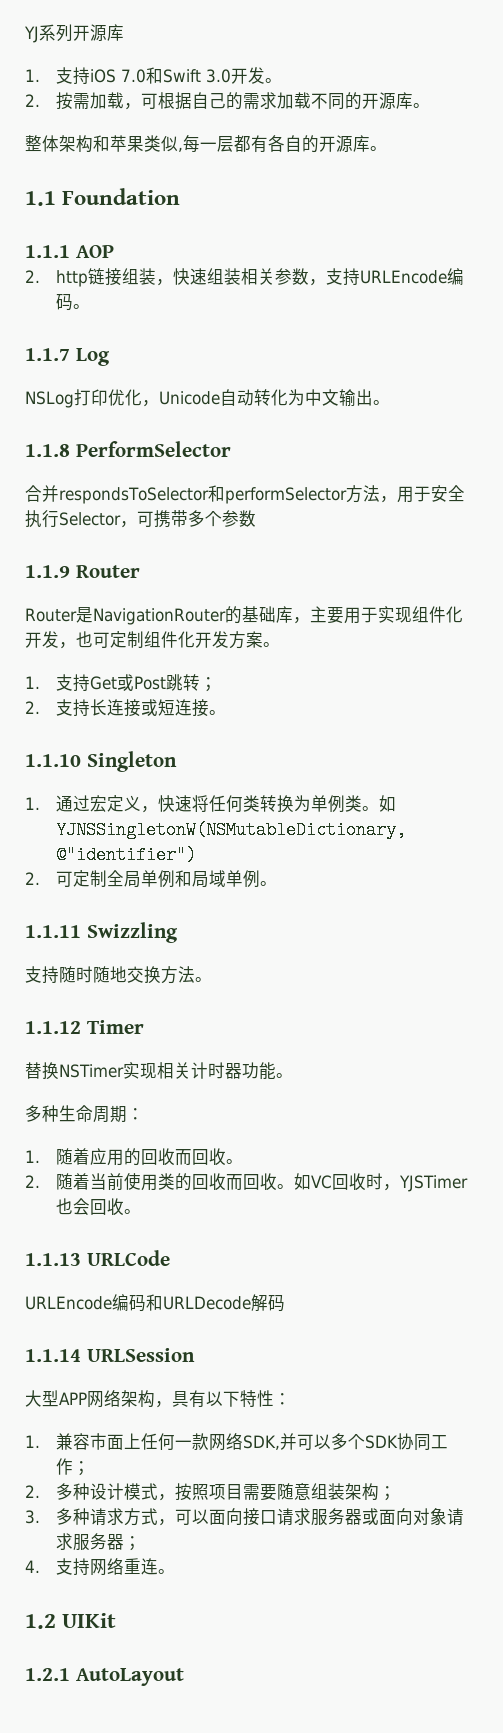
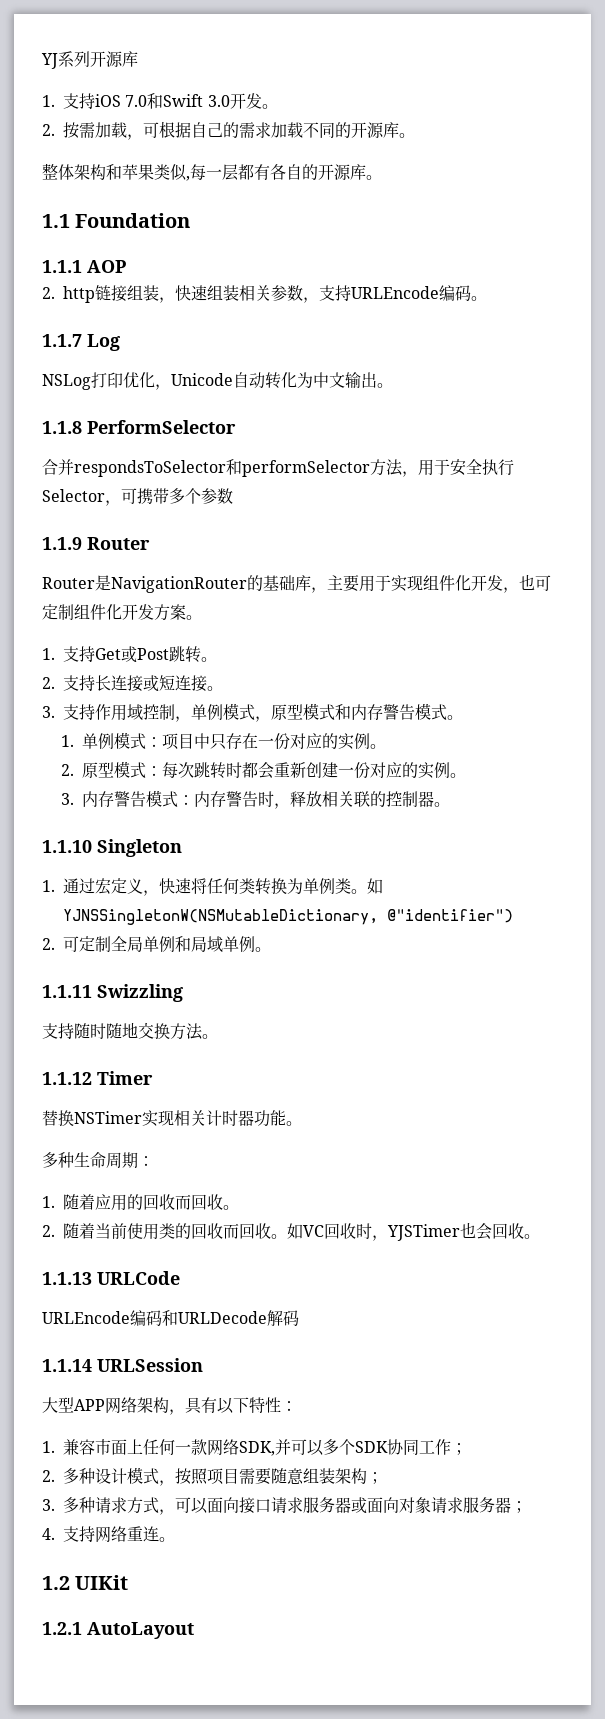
[199,677,217,692] ； -> [201,657,217,662] 。
(226, 712) none -> [42,703,463,722] [60,732,386,750] [60,761,466,779] [60,790,450,809] // 3.支持作用域控制，单例模式，原型模式和内存警告模式。 // 1.单例模式：项目中只存在一份对应的实例。 // 2.原型模式：每次跳转时都会重新创建一份对应的实例。 // 3.内存警告模式：内存警告时，释放相关联的控制器。

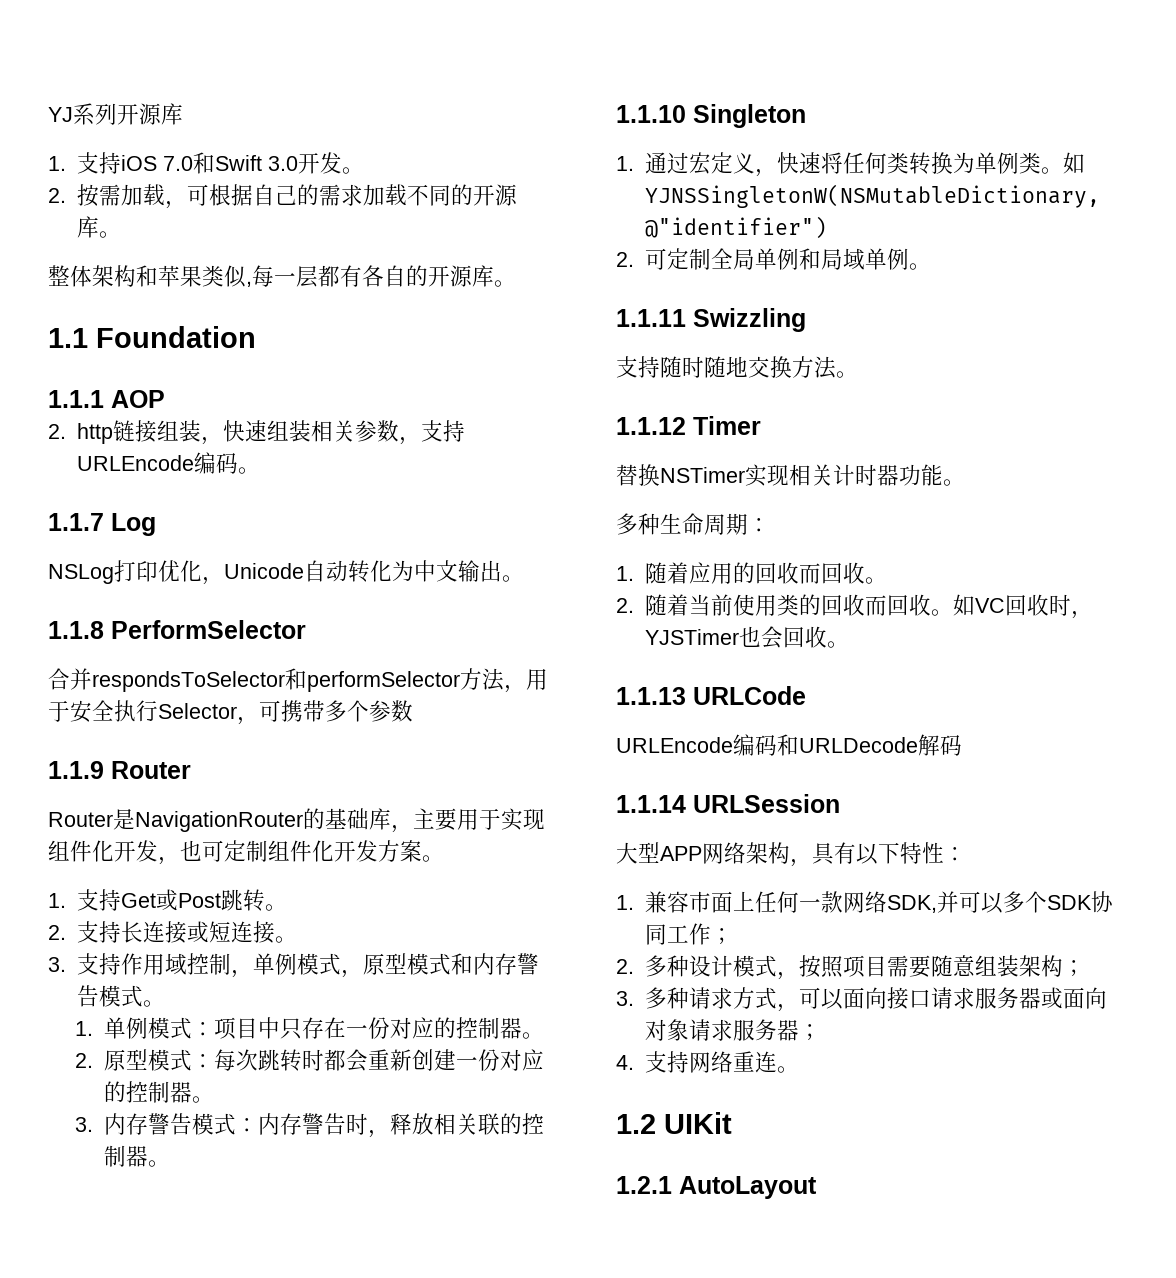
[337,733,370,750] 实例 -> [456,1017,523,1039] 控制器
[417,762,450,779] 实例 -> [126,1081,193,1103] 控制器

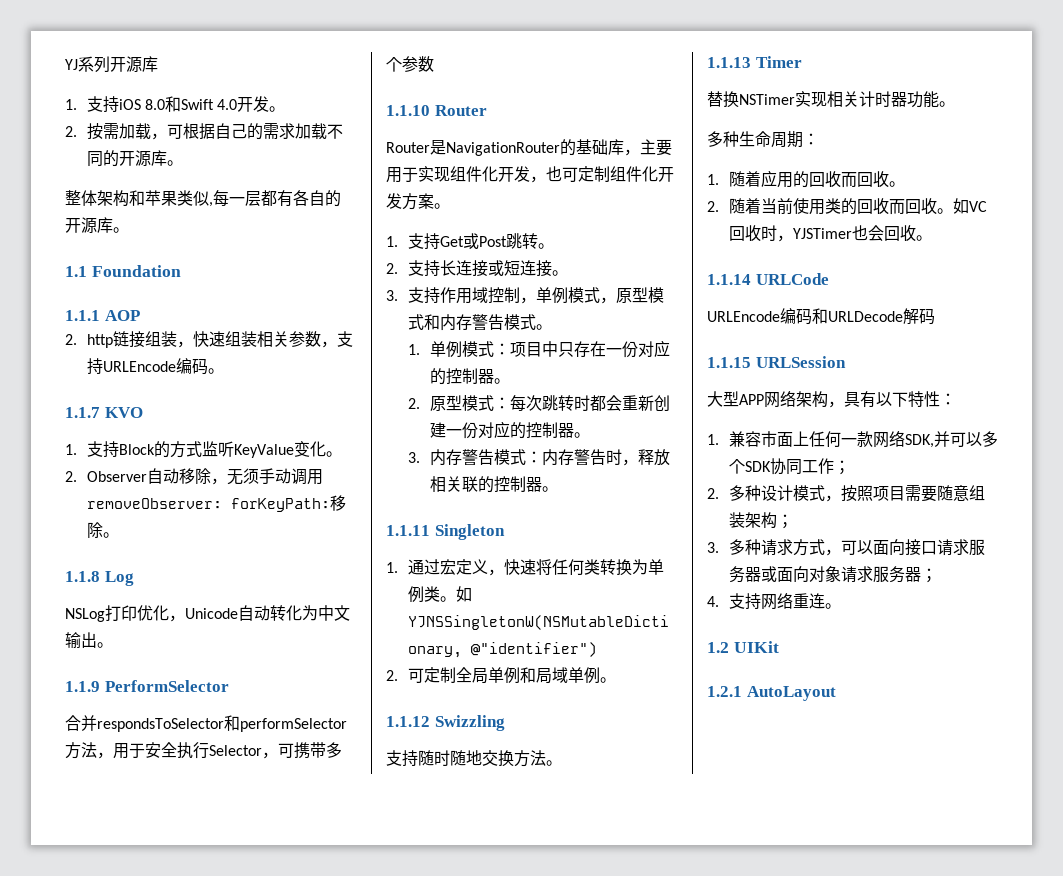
[162,152,298,174] 7.0和Swift 3.0 -> [145,96,238,112] 8.0和Swift 4.0
(104, 522) none -> [104,407,143,418] [65,441,342,458] [65,468,323,485] [86,495,346,512] [86,522,119,538] [65,571,100,582] KVO // 1.支持Block的方式监听KeyValue变化。 // 2. Observer自动移除，无须手动调用removeObserver: forKeyPath:移除。 // 1.1.8
[48,621,104,639] 1.1.8 -> [65,681,100,692] 1.1.9
[48,761,104,779] 1.1.9 -> [386,105,430,116] 1.1.10
[616,105,686,123] 1.1.10 -> [386,525,430,536] 1.1.11
[616,309,686,327] 1.1.11 -> [386,716,430,727] 1.1.12
[616,417,686,435] 1.1.12 -> [707,57,751,68] 1.1.13
[616,687,686,705] 1.1.13 -> [707,274,751,285] 1.1.14
[616,795,686,813] 1.1.14 -> [707,357,751,368] 1.1.15

